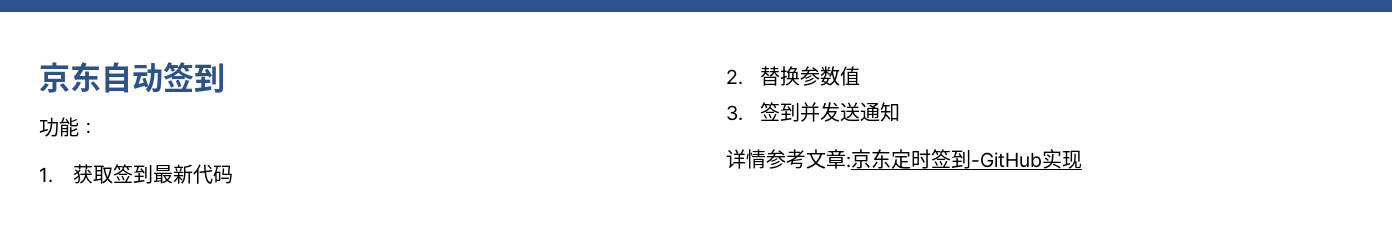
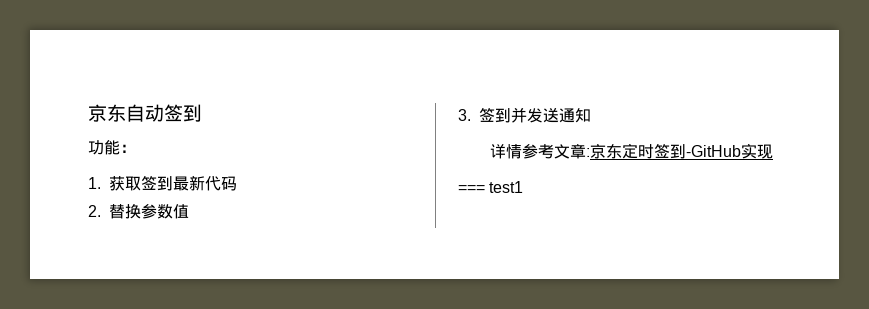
(1082, 159) none -> [458,181,524,193] // === test1

